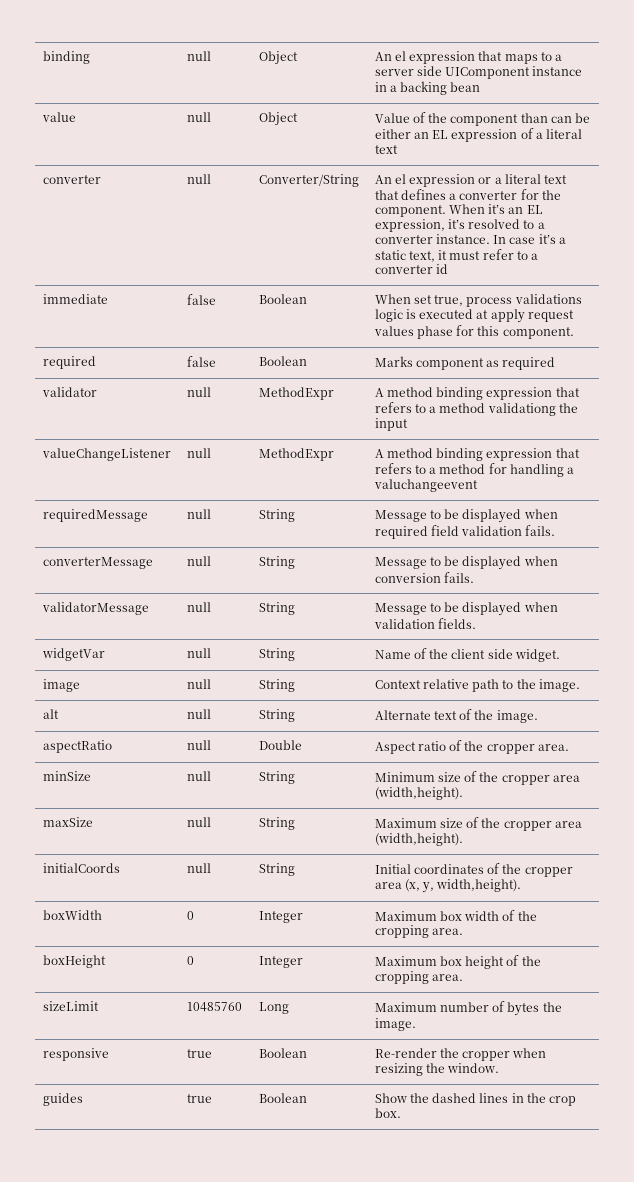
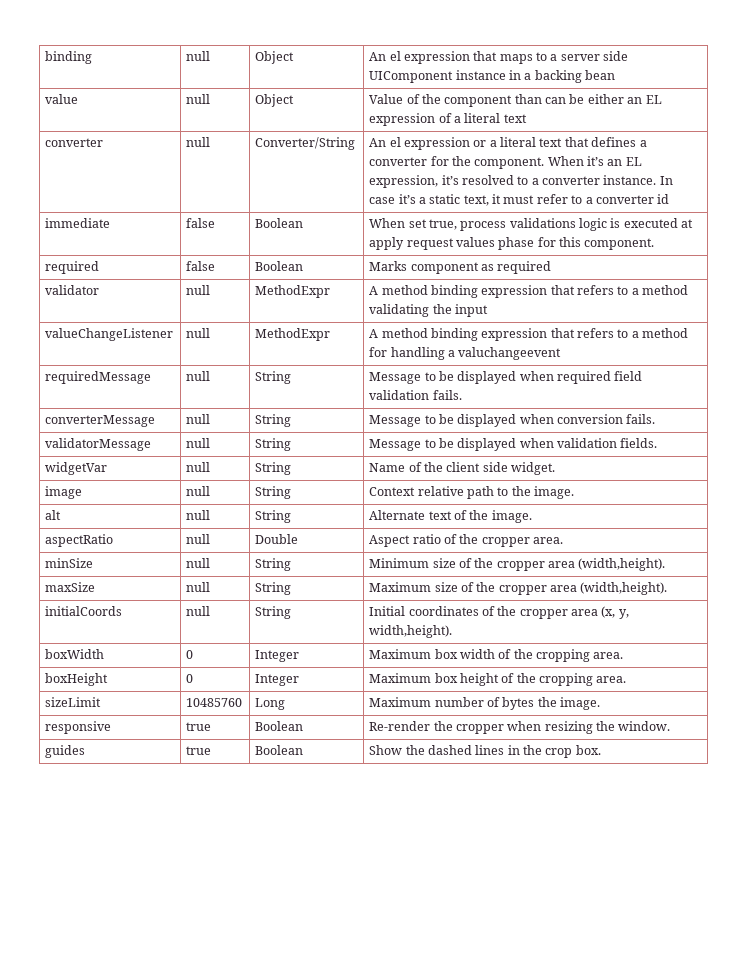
[487,403,556,416] validationg -> [369,304,430,317] validating

